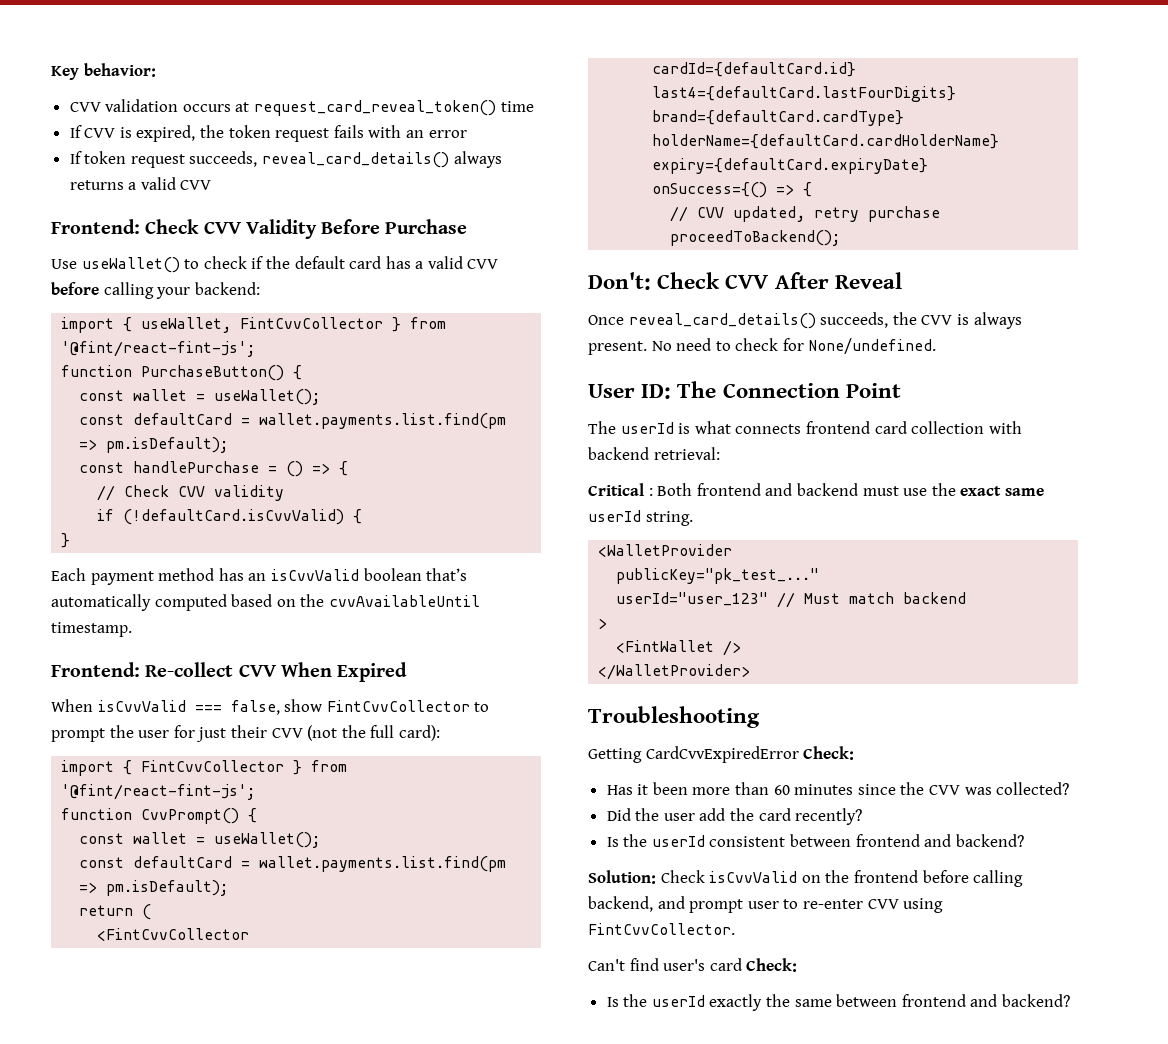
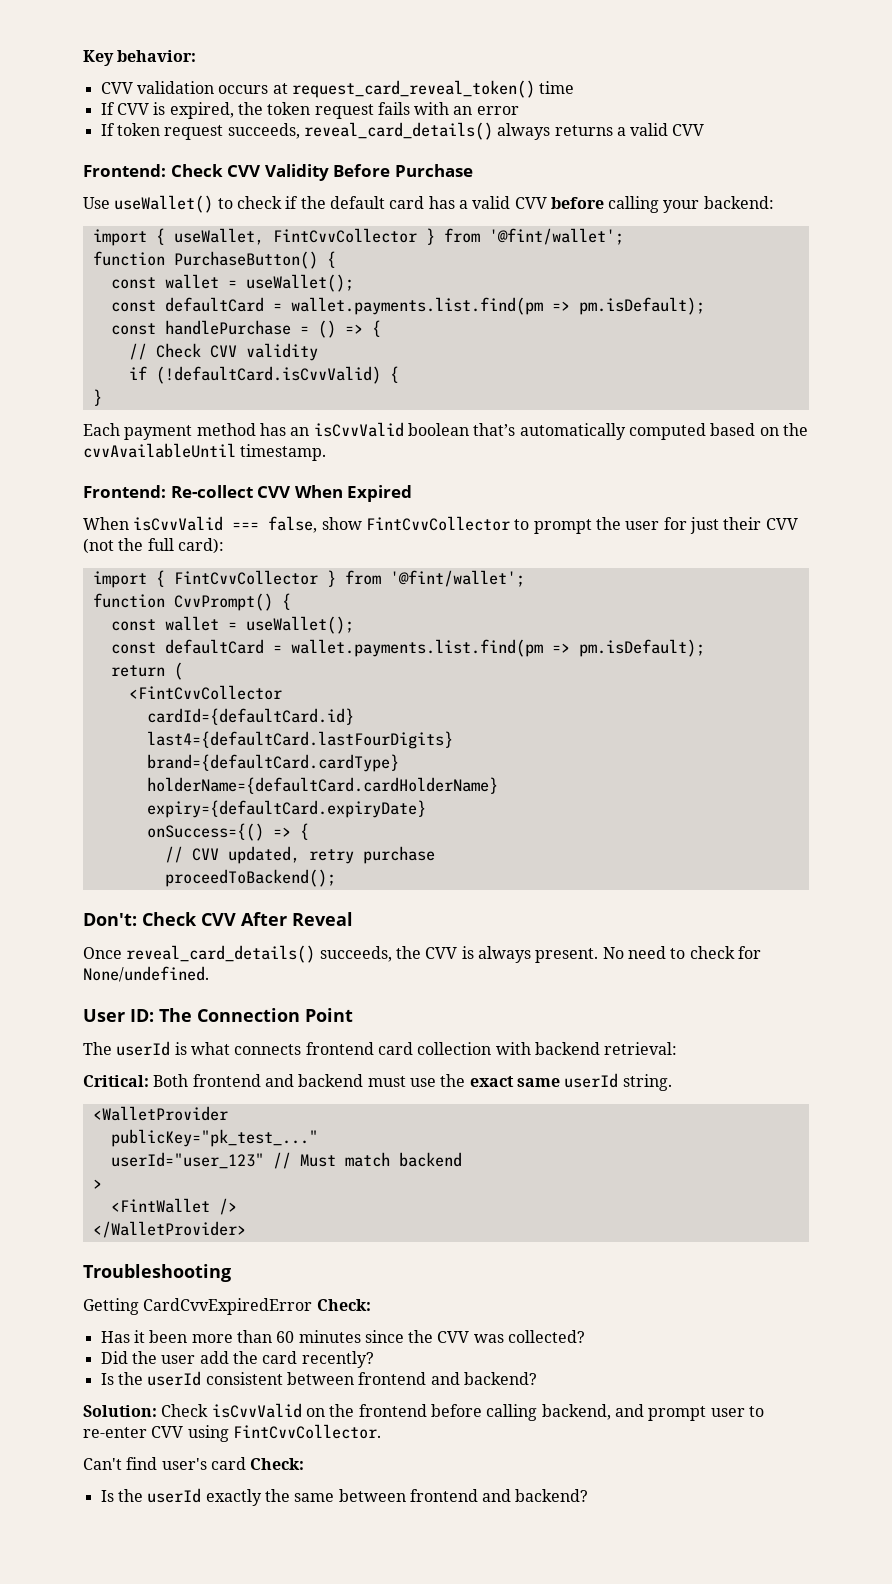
[61,341,256,357] '@fint/react-fint-js'; -> [488,228,624,245] '@fint/wallet';
[61,784,256,800] '@fint/react-fint-js'; -> [389,570,525,587] '@fint/wallet';
[588,483,653,496] Critical : -> [83,1075,149,1087] Critical:

